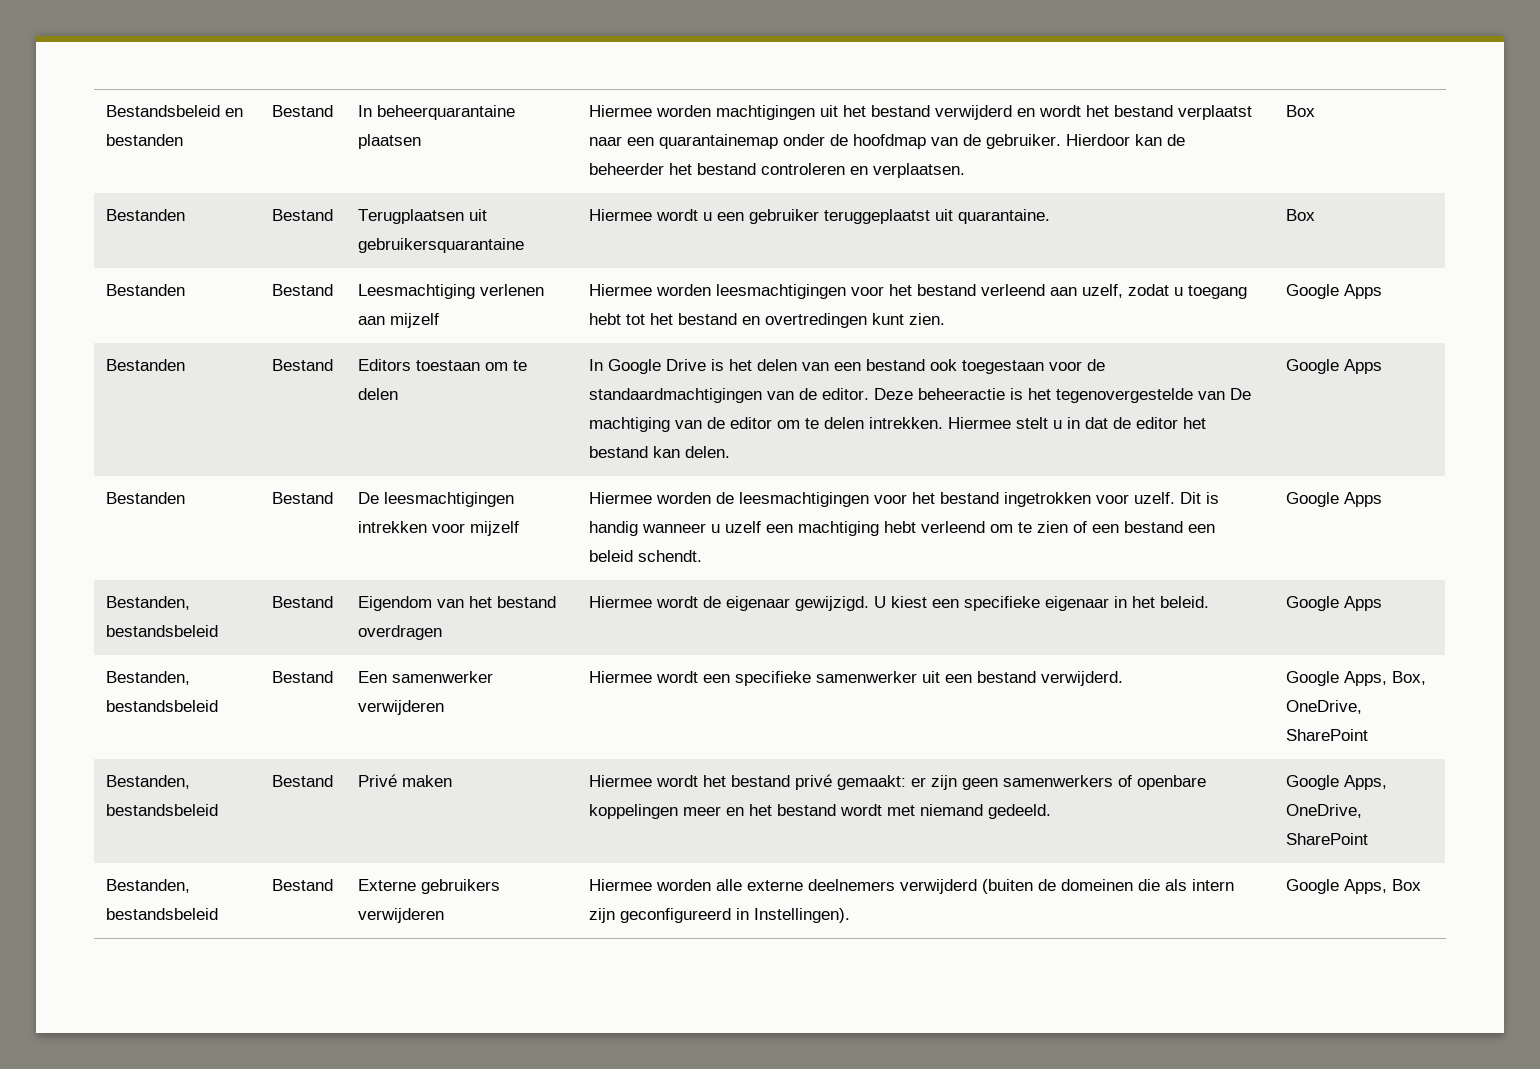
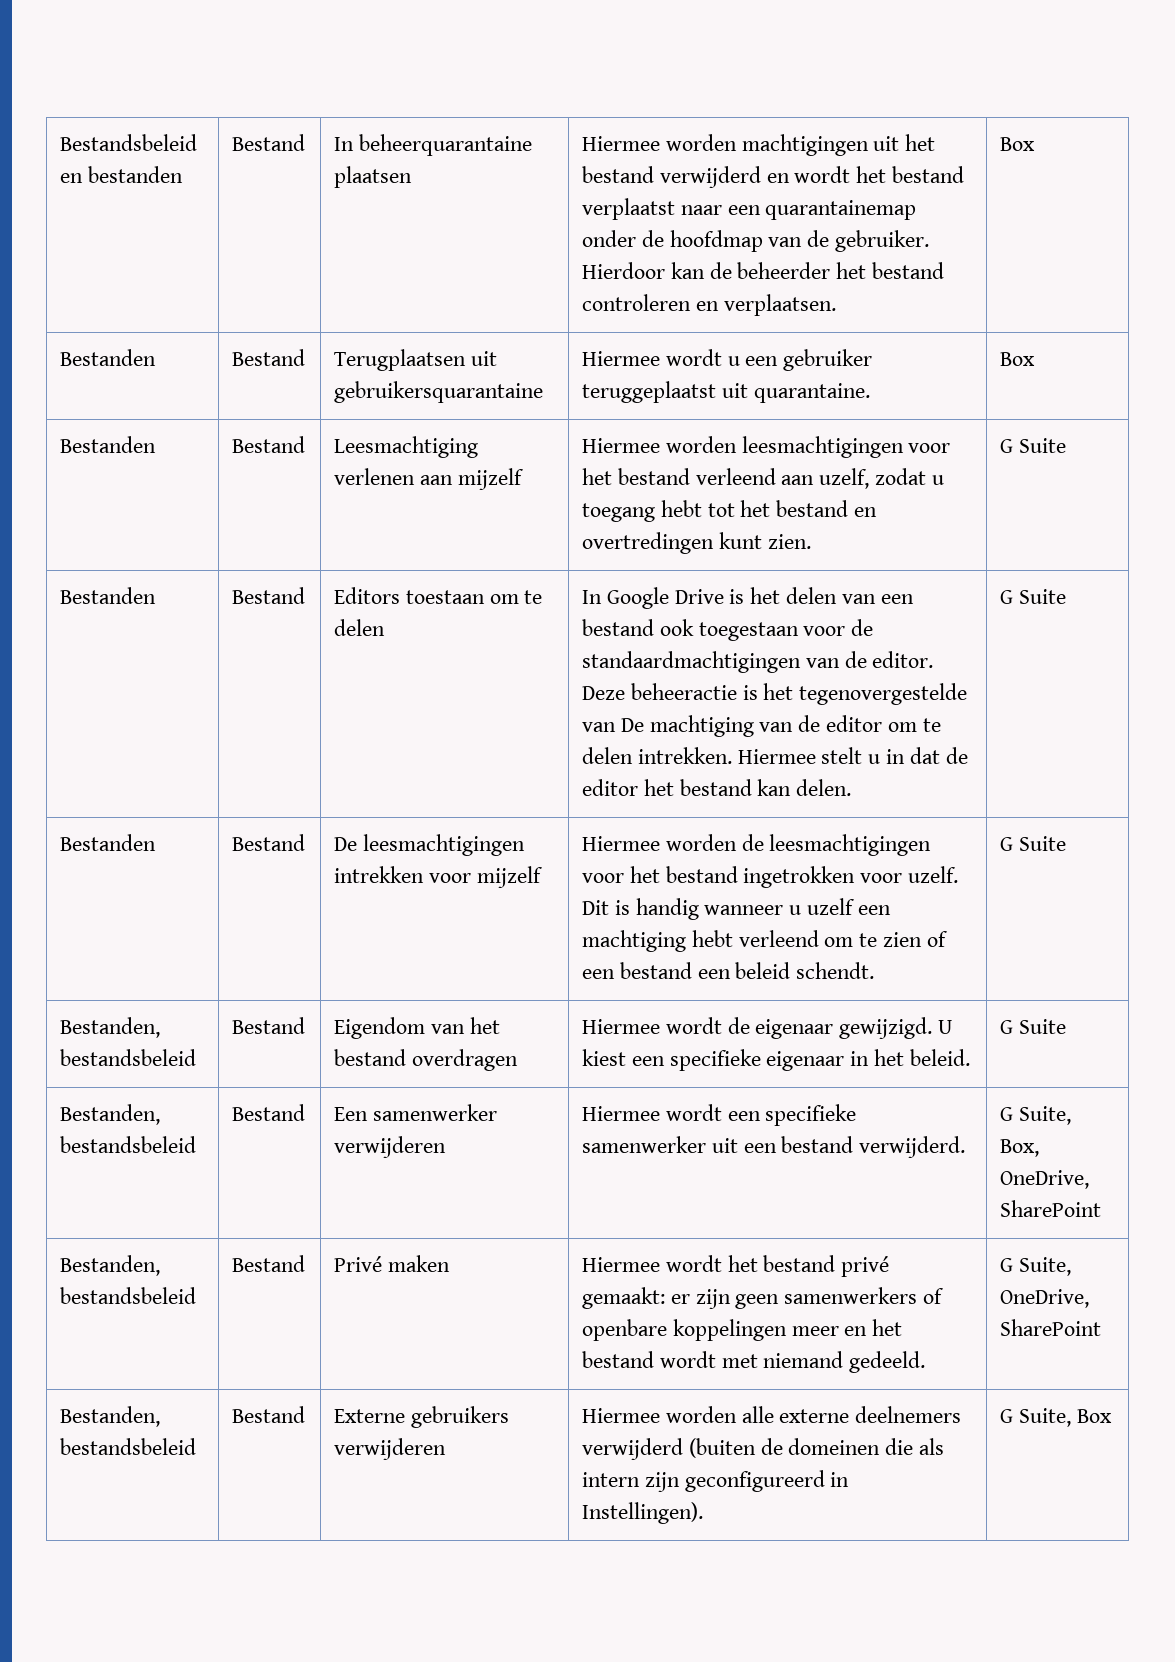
[1286,284,1383,299] Google Apps -> [1000,438,1066,453] G Suite
[1286,359,1383,374] Google Apps -> [1000,589,1066,604] G Suite
[1286,492,1383,507] Google Apps -> [1000,836,1066,851] G Suite
[1286,596,1383,611] Google Apps -> [1000,1019,1066,1034] G Suite
[1286,671,1388,686] Google Apps, -> [1000,1106,1071,1125] G Suite,
[1286,775,1388,790] Google Apps, -> [1000,1257,1071,1276] G Suite,
[1286,879,1388,894] Google Apps, -> [1000,1408,1071,1427] G Suite,

